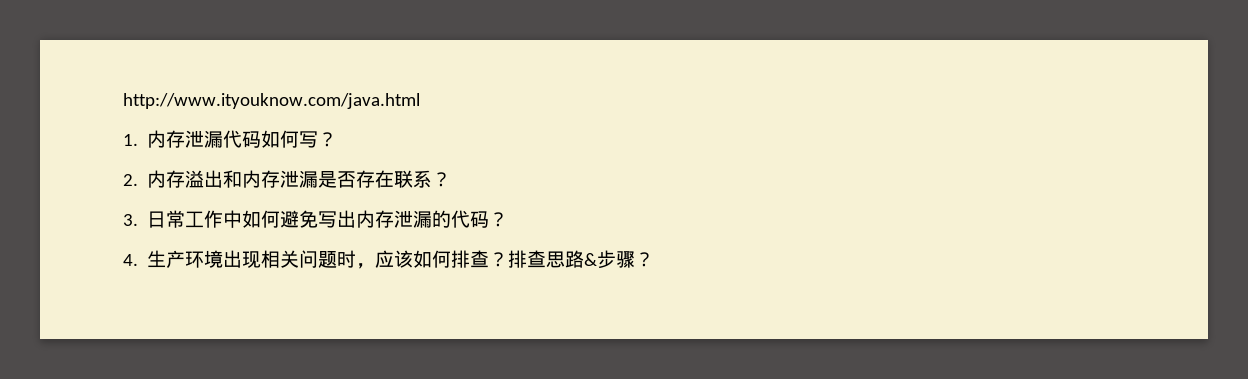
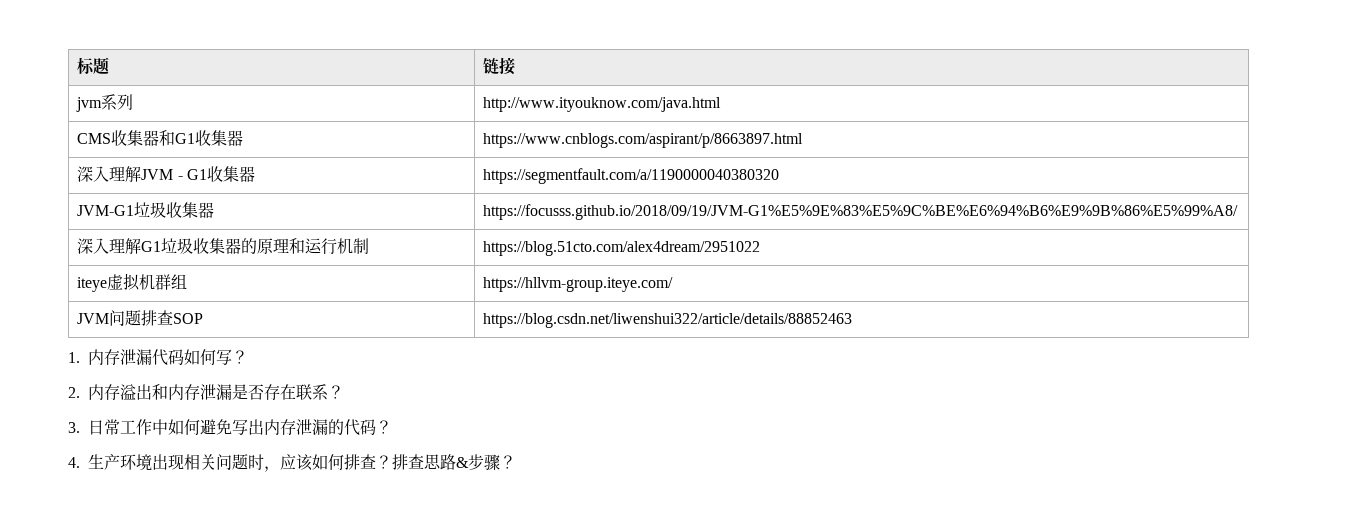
[123,93,420,109] http://www.ityouknow.com/java.html -> [77,57,110,74] [483,57,516,75] [76,94,134,112] [483,97,722,112] [77,130,244,146] [483,133,804,148] [77,166,255,182] [483,168,780,184] [77,202,215,218] [483,204,1239,220] [77,238,370,255] [483,241,761,256] [77,273,188,292] [483,277,674,292] [77,310,204,326] [483,313,853,328] 标题 | 链接 // jvm系列 | http://www.ityouknow.com/java.html // CMS收集器和G1收集器 | https://www.cnblogs.com/aspirant/p/8663897.html // 深入理解JVM - G1收集器 | https://segmentfault.com/a/1190000040380320 // JVM-G1垃圾收集器 | https://focusss.github.io/2018/09/19/JVM-G1%E5%9E%83%E5%9C%BE%E6%94%B6%E9%9B%86%E5%99%A8/ // 深入理解G1垃圾收集器的原理和运行机制 | https://blog.51cto.com/alex4dream/2951022 // iteye虚拟机群组 | https://hllvm-group.iteye.com/ // JVM问题排查SOP | https://blog.csdn.net/liwenshui322/article/details/88852463

